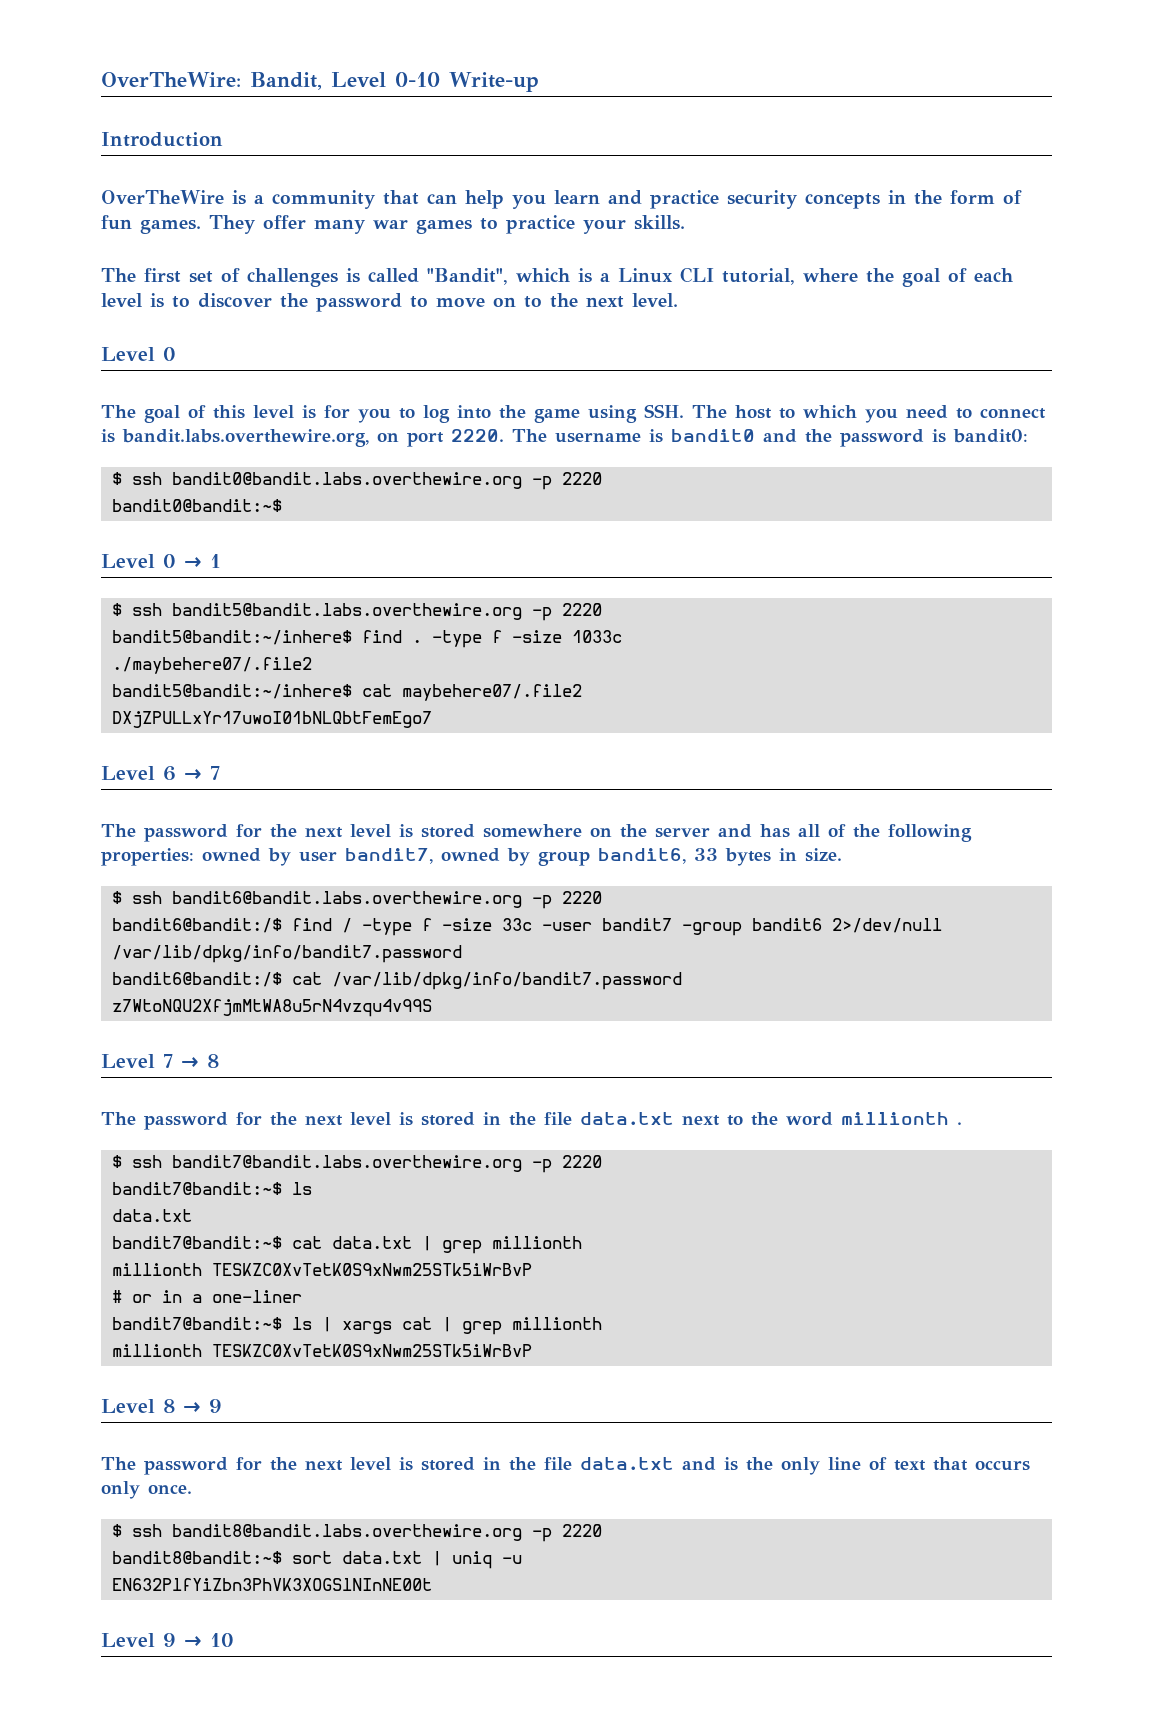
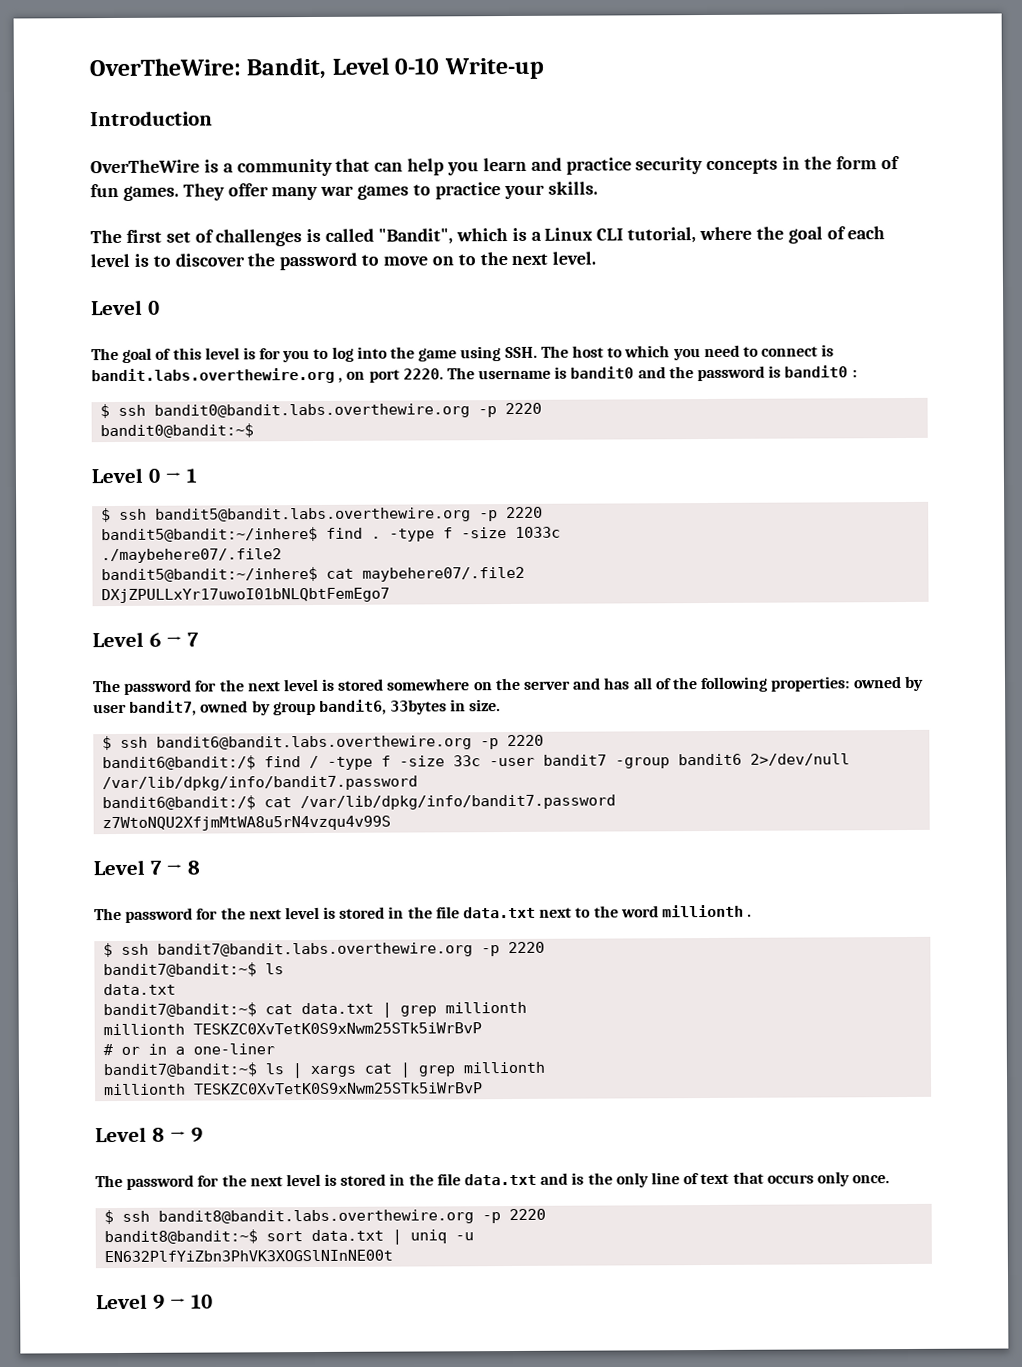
[122,429,369,447] bandit.labs.overthewire.org, -> [91,367,344,385] bandit.labs.overthewire.org ,
[953,429,1028,443] bandit0: -> [784,365,857,378] bandit0 :
[694,848,771,866] 33 bytes -> [390,699,448,715] 33bytes

